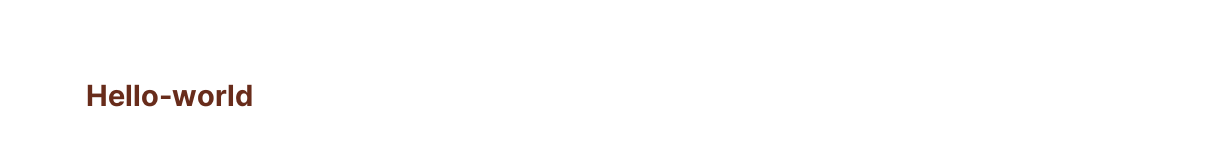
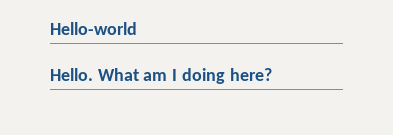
(253, 95) none -> [50,68,272,84] // Hello. What am I doing here?

